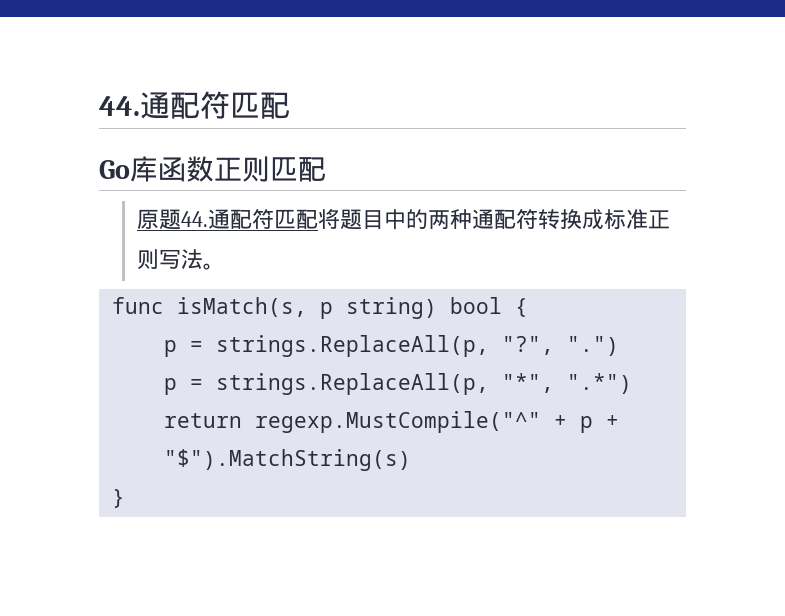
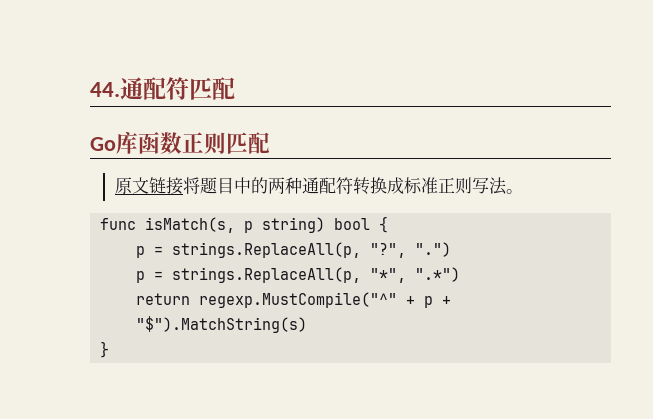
[159,209,319,230] 题44.通配符匹配 -> [131,177,183,195] 文链接

